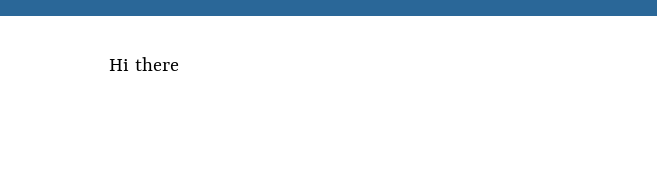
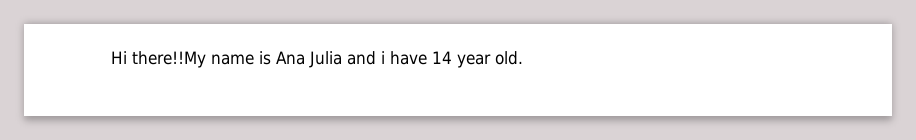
[134,57,179,71] there -> [132,51,523,68] there!!My name is Ana Julia and i have 14 year old.

